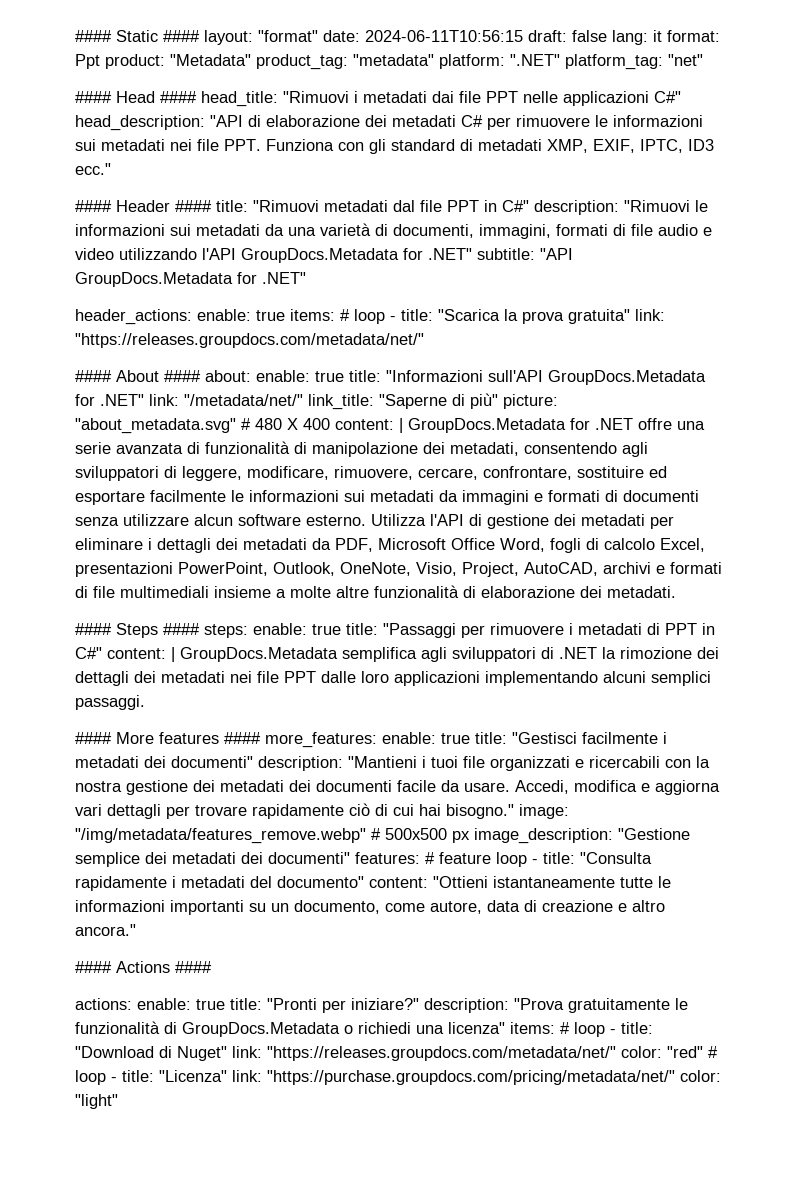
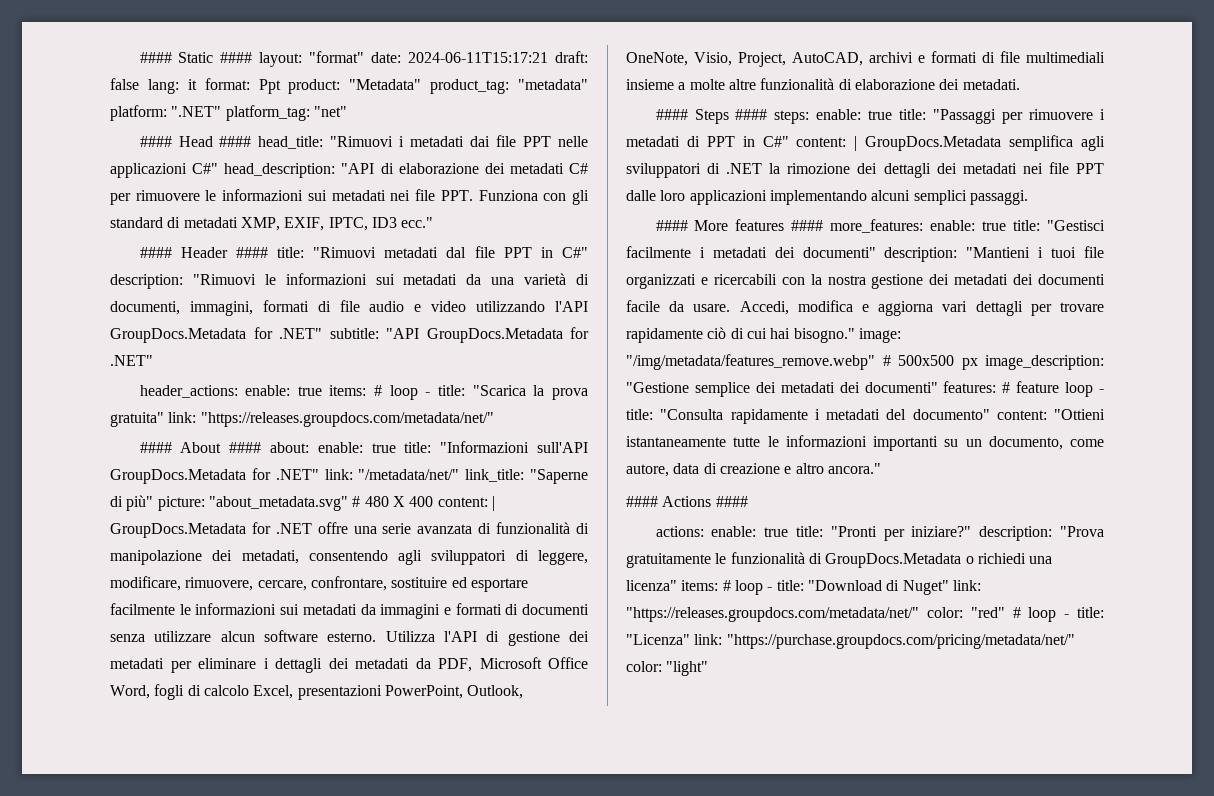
[365,30,523,42] 2024-06-11T10:56:15 -> [408,52,549,63] 2024-06-11T15:17:21

